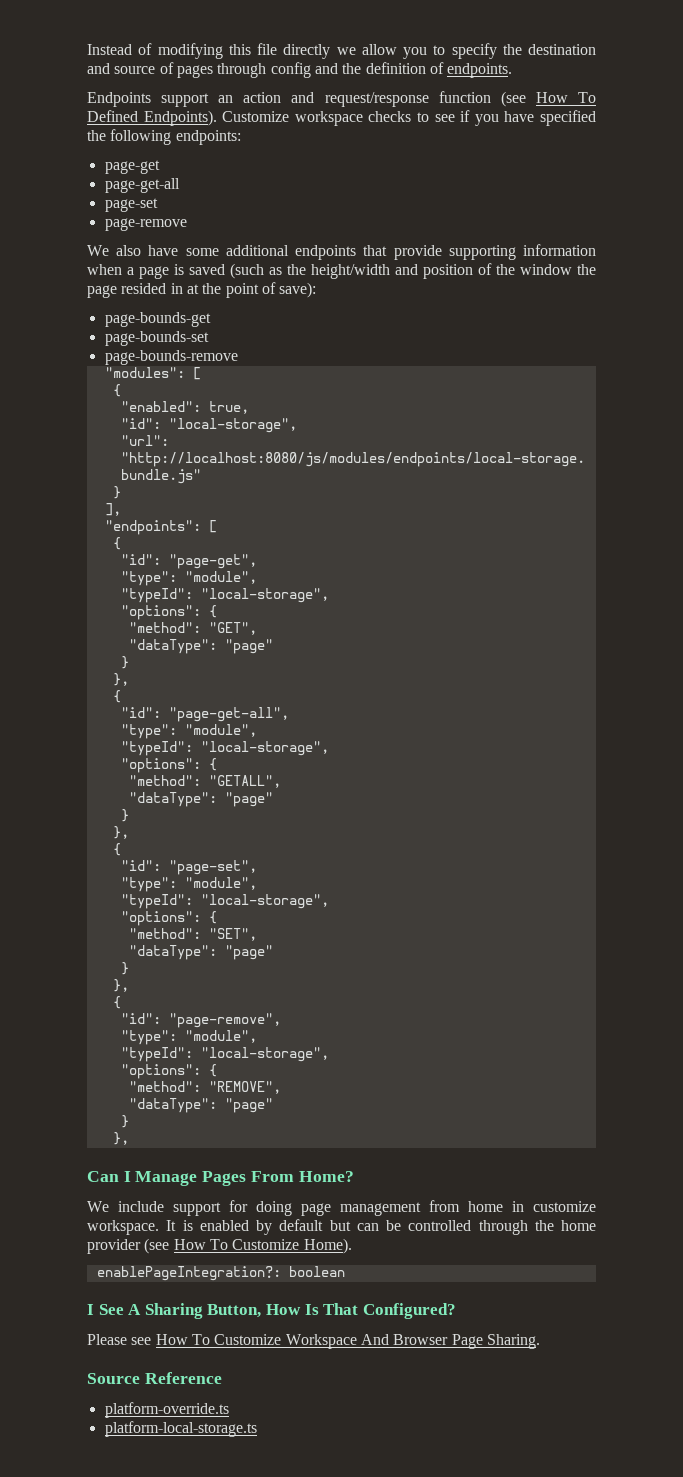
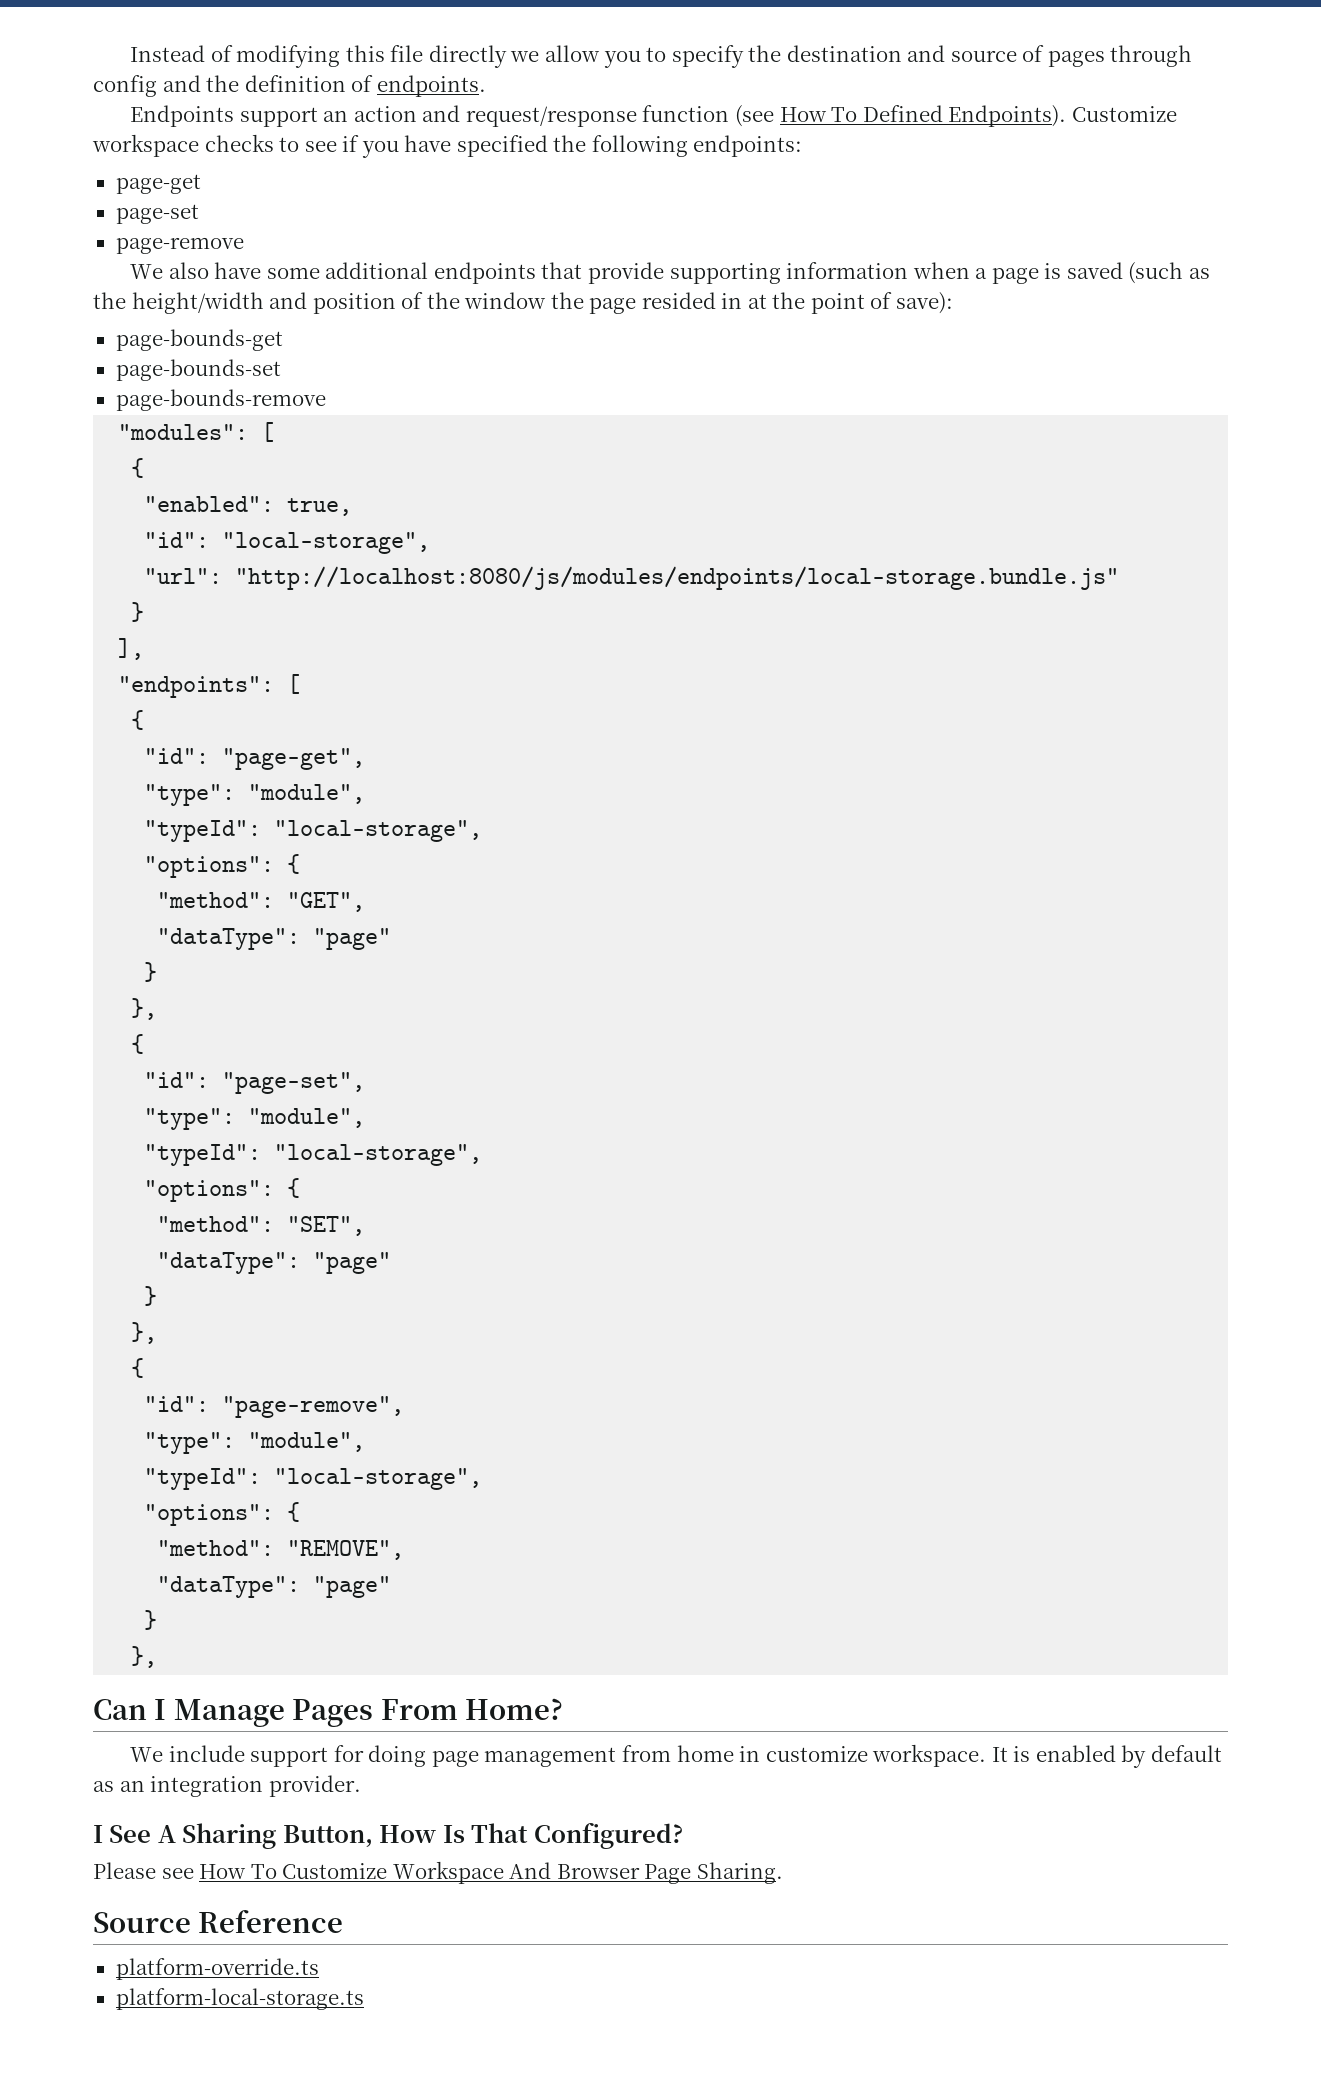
[104,178,180,193] // page-get-all -> (201, 184) none
[120,707,289,722] [120,724,257,739] [120,741,329,756] [120,758,217,773] [128,775,281,788] [128,792,273,807] [120,809,129,822] [112,826,129,839] [112,843,121,856] // "id": "page-get-all", // "type": "module", // "typeId": "local-storage", // "options": { // "method": "GETALL", // "dataType": "page" // } // }, // { -> (145, 1044) none
[329,1220,596,1235] [87,1238,352,1254] [96,1266,345,1281] but can be controlled through the home provider (see How To Customize Home). // enablePageIntegration?: boolean -> [93,1775,361,1797] as an integration provider.

